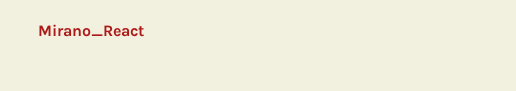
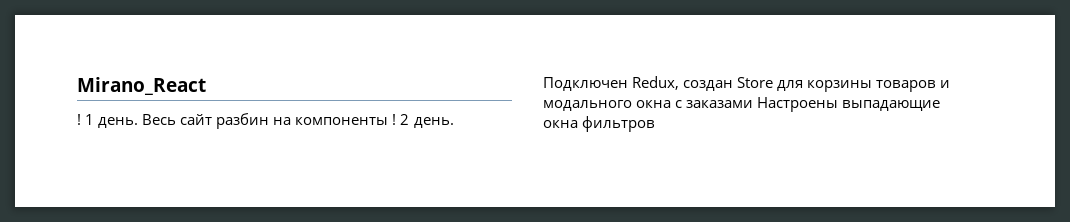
(144, 30) none -> [77,113,454,129] [543,76,951,92] [543,97,941,112] [543,116,656,132] // ! 1 день. Весь сайт разбин на компоненты ! 2 день. Подключен Redux, создан Store для корзины товаров и модального окна с заказами Настроены выпадающие окна фильтров

